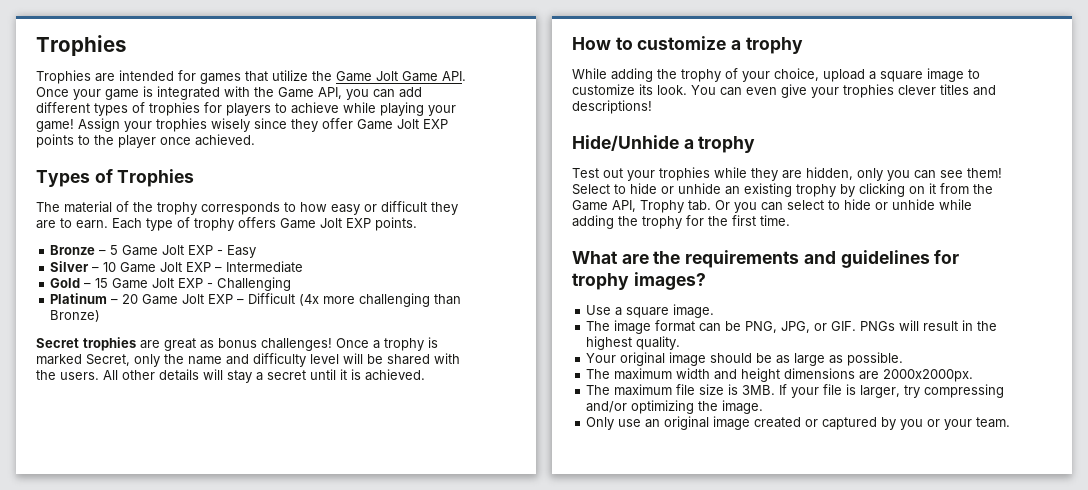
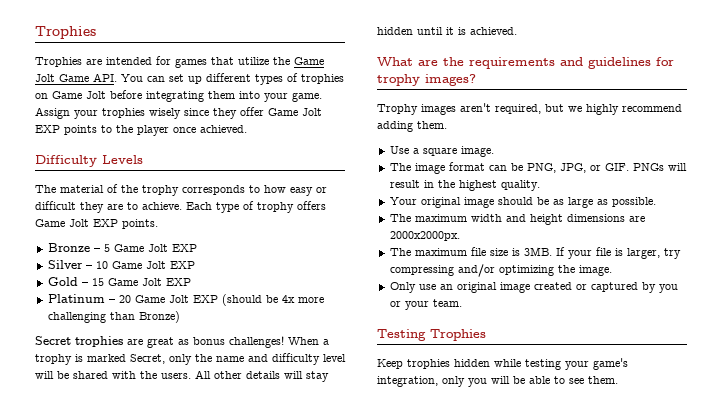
[36,86,422,100] [36,102,456,116] [36,119,74,132] Once your game is integrated with the Game API, you can add different types of trophies for players to achieve while playing your game! -> [121,73,344,85] [35,90,322,102] You can set up different types of trophies on Game Jolt before integrating them into your game.
[36,169,195,187] Types of Trophies -> [35,155,143,167] Difficulty Levels
[76,220,108,229] earn. -> [142,202,182,210] achieve.
[217,245,257,258] - Easy -> (197, 248) none
[215,261,304,273] – Intermediate -> (195, 265) none
[207,277,292,291] - Challenging -> (191, 282) none
[237,293,320,306] – Difficult (4x -> [221,294,295,306] (should be 4x
[336,338,369,348] Once -> [288,337,319,345] When
[256,370,306,381] a secret -> [377,27,413,35] hidden
[572,36,803,54] [572,68,980,82] [572,84,996,98] [572,100,652,114] [572,135,756,153] [572,167,1002,181] [572,183,993,197] [572,199,972,213] [572,215,790,229] // How to customize a trophy // While adding the trophy of your choice, upload a square image to customize its look. You can even give your trophies clever titles and descriptions! // Hide/Unhide a trophy // Test out your trophies while they are hidden, only you can see them! Select to hide or unhide an existing trophy by clicking on it from the Game API, Trophy tab. Or you can select to hide or unhide while adding the trophy for the first time. -> (517, 31) none
(706, 281) none -> [377,103,682,115] [377,121,447,132] // Trophy images aren't required, but we highly recommend adding them.
(1011, 422) none -> [377,329,486,341] [377,358,628,370] [377,376,618,387] // Testing Trophies // Keep trophies hidden while testing your game's integration, only you will be able to see them.

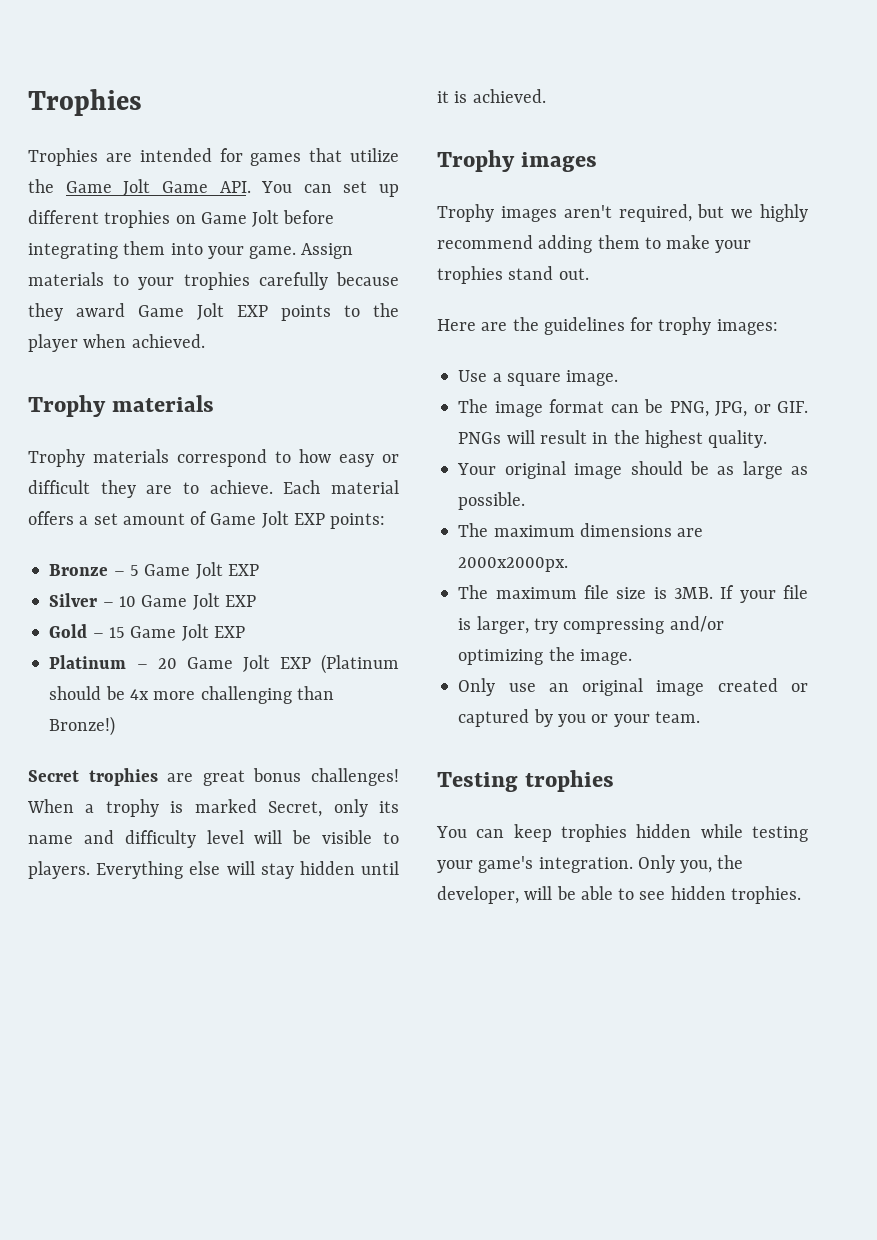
[255,73,298,85] types of -> (99, 217) none
[74,107,264,119] your trophies wisely since they offer -> [28,272,399,290] [28,303,125,321] materials to your trophies carefully because they award
[173,125,247,133] [35,155,143,167] [35,184,245,196] once achieved. // Difficulty Levels // The material of the trophy corresponds -> [83,334,205,348] [28,395,215,417] [28,449,267,467] when achieved. // Trophy materials // Trophy materials correspond
[216,201,326,213] [35,219,158,229] type of trophy offers Game Jolt EXP points. -> [330,480,399,494] [28,511,386,529] material offers a set amount of Game Jolt EXP points:
[221,294,262,306] (should -> [320,654,399,674] [49,686,102,700] (Platinum should
[138,311,180,323] Bronze) -> [49,716,116,736] Bronze!)
[178,339,189,345] as -> (245, 778) none
[195,354,212,362] the -> [379,801,399,813] its
[73,370,280,379] shared with the users. All other details -> [322,830,399,844] [28,861,221,879] visible to players. Everything else
[377,57,674,69] [377,74,476,86] What are the requirements and guidelines for trophy images? -> [437,150,598,172] Trophy images
[417,121,447,129] them. -> [597,235,752,253] [437,266,589,284] [437,317,778,335] them to make your trophies stand out. // Here are the guidelines for trophy images:
[470,214,563,225] width and height -> (575, 531) none
[430,329,486,341] [377,359,403,369] Trophies // Keep -> [525,770,615,792] [436,824,552,842] trophies // You can keep
[377,376,487,387] integration, only you -> [538,855,744,873] [437,886,519,904] integration. Only you, the developer,
[588,376,618,384] them. -> [670,886,801,904] hidden trophies.

